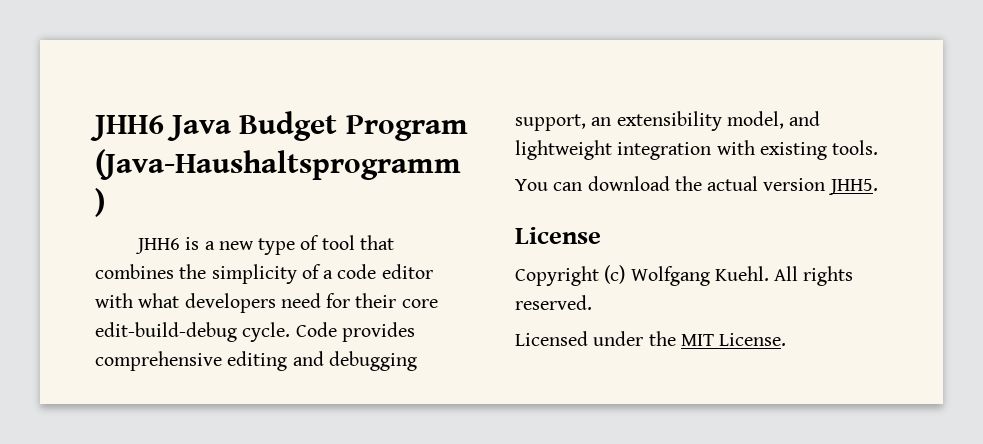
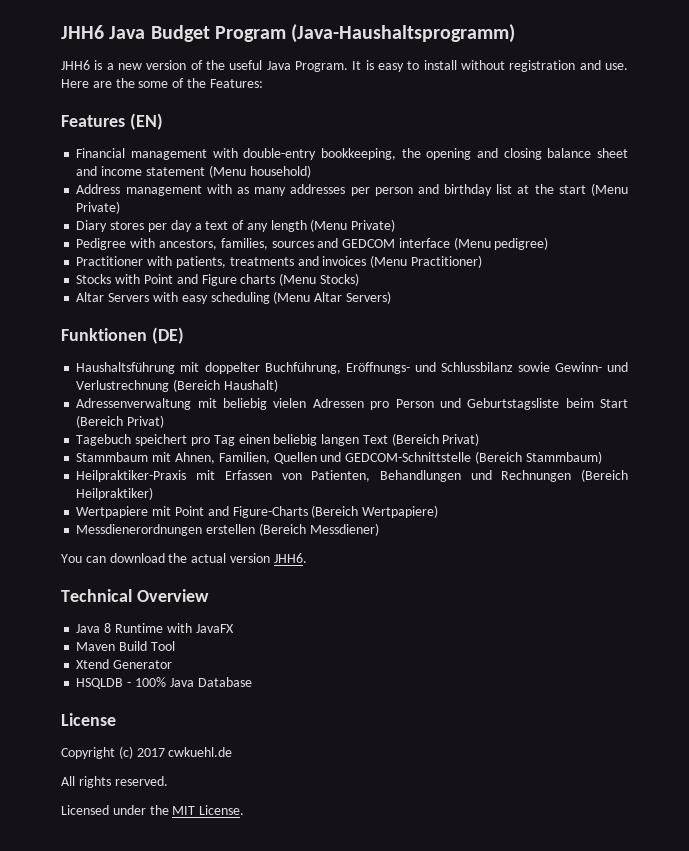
[258,235,394,255] [95,264,433,284] [95,293,438,313] [95,322,415,342] [95,351,417,371] [515,111,821,131] [515,140,879,160] type of tool that combines the simplicity of a code editor with what developers need for their core edit-build-debug cycle. Code provides comprehensive editing and debugging support, an extensibility model, and lightweight integration with existing tools. -> [146,60,628,72] [61,78,263,88] [61,113,163,130] [76,148,629,160] [76,165,311,178] [76,183,628,196] [76,201,121,214] [76,219,396,232] [76,237,549,250] [76,255,482,268] [76,273,359,286] [76,291,391,304] [61,327,184,344] [76,362,629,374] [76,379,278,392] [76,398,629,410] [76,415,165,428] [76,433,480,446] [76,451,602,464] [76,469,628,482] [76,487,154,500] [76,505,439,518] [76,523,379,536] version of the useful Java Program. It is easy to install without registration and use. Here are the some of the Features: // Features (EN) // Financial management with double-entry bookkeeping, the opening and closing balance sheet and income statement (Menu household) // Address management with as many addresses per person and birthday list at the start (Menu Private) // Diary stores per day a text of any length (Menu Private) // Pedigree with ancestors, families, sources and GEDCOM interface (Menu pedigree) // Practitioner with patients, treatments and invoices (Menu Practitioner) // Stocks with Point and Figure charts (Menu Stocks) // Altar Servers with easy scheduling (Menu Altar Servers) // Funktionen (DE) // Haushaltsführung mit doppelter Buchführung, Eröffnungs- und Schlussbilanz sowie Gewinn- und Verlustrechnung (Bereich Haushalt) // Adressenverwaltung mit beliebig vielen Adressen pro Person und Geburtstagsliste beim Start (Bereich Privat) // Tagebuch speichert pro Tag einen beliebig langen Text (Bereich Privat) // Stammbaum mit Ahnen, Familien, Quellen und GEDCOM-Schnittstelle (Bereich Stammbaum) // Heilpraktiker-Praxis mit Erfassen von Patienten, Behandlungen und Rechnungen (Bereich Heilpraktiker) // Wertpapiere mit Point and Figure-Charts (Bereich Wertpapiere) // Messdienerordnungen erstellen (Bereich Messdiener)
[827,179,878,195] JHH5. -> [273,553,307,563] [61,589,209,602] [76,623,234,633] [76,641,175,651] [76,659,173,669] [76,677,252,689] JHH6. // Technical Overview // Java 8 Runtime with JavaFX // Maven Build Tool // Xtend Generator // HSQLDB - 100% Java Database
[630,266,769,286] Wolfgang Kuehl. -> [136,747,233,757] 2017 cwkuehl.de //

